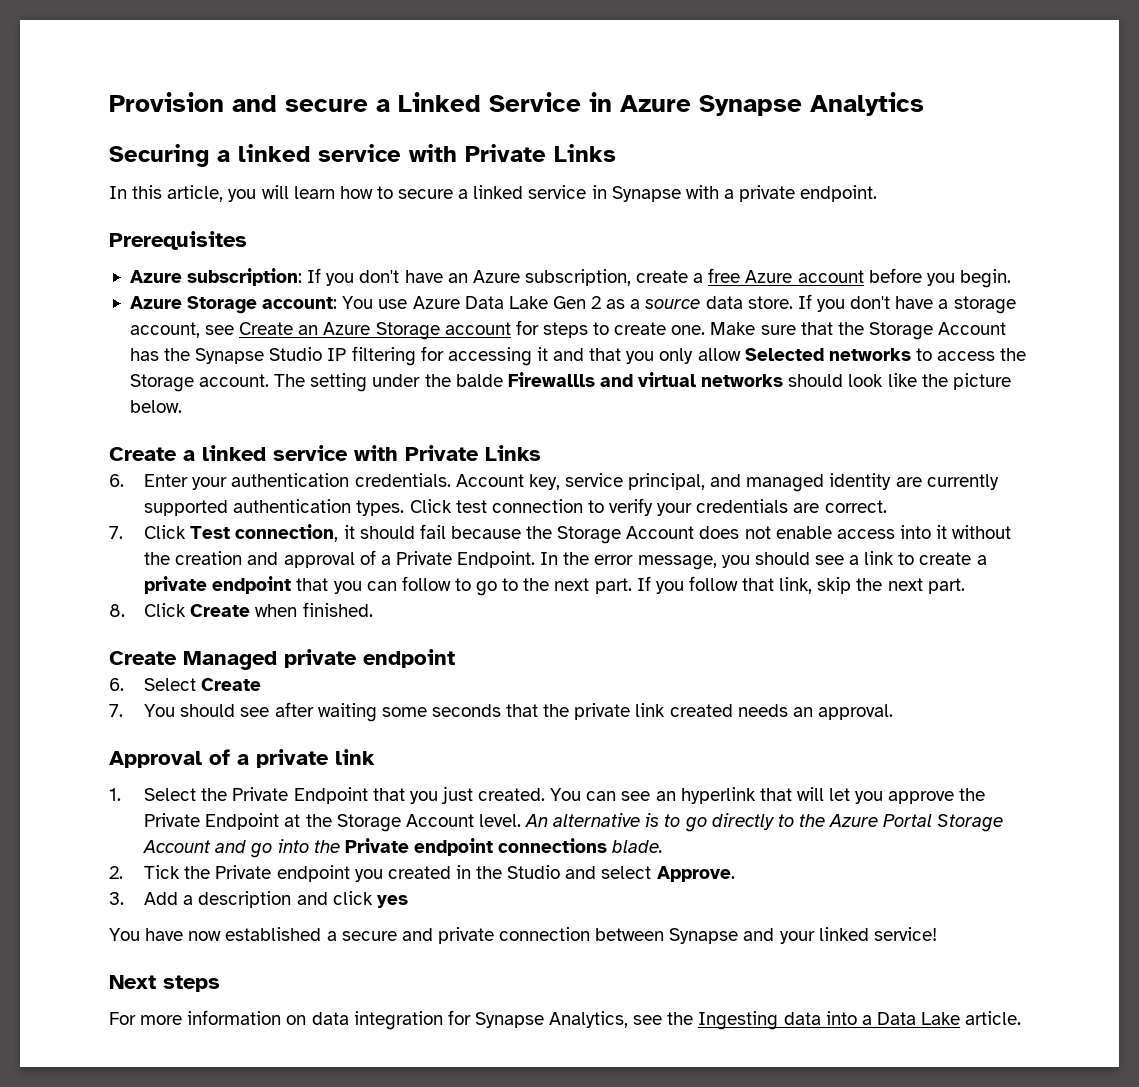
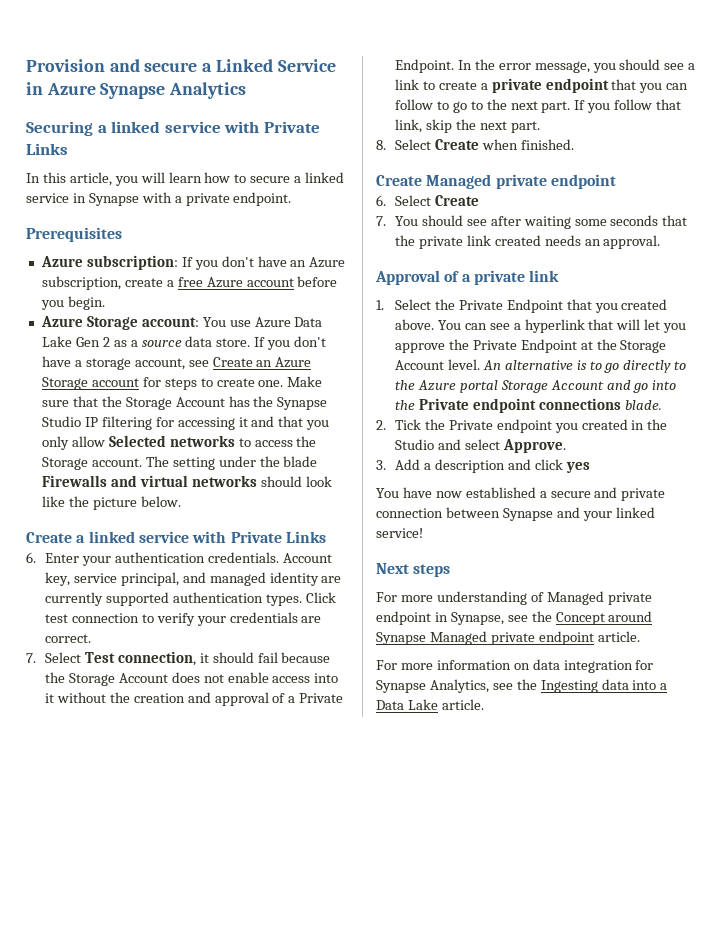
[455,372,595,387] balde Firewallls -> [283,456,318,467] [41,475,107,487] blade Firewalls
[144,525,187,539] Click -> [45,652,82,663] Select
[144,603,187,617] Click -> [395,139,432,150] Select
[440,786,546,804] just created. -> [621,299,668,310] [395,319,435,330] created above.
[655,791,676,801] an -> [513,323,521,330] a
[883,814,933,827] Portal -> [459,380,498,393] portal
(220, 983) none -> [376,591,652,605] [376,611,653,625] [376,631,640,645] // For more understanding of Managed private endpoint in Synapse, see the Concept around Synapse Managed private endpoint article.

